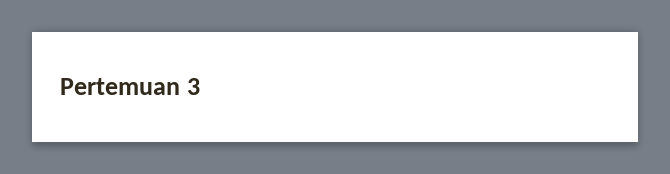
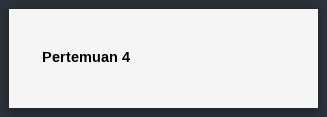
[186,78,200,95] 3 -> [122,52,130,62] 4

